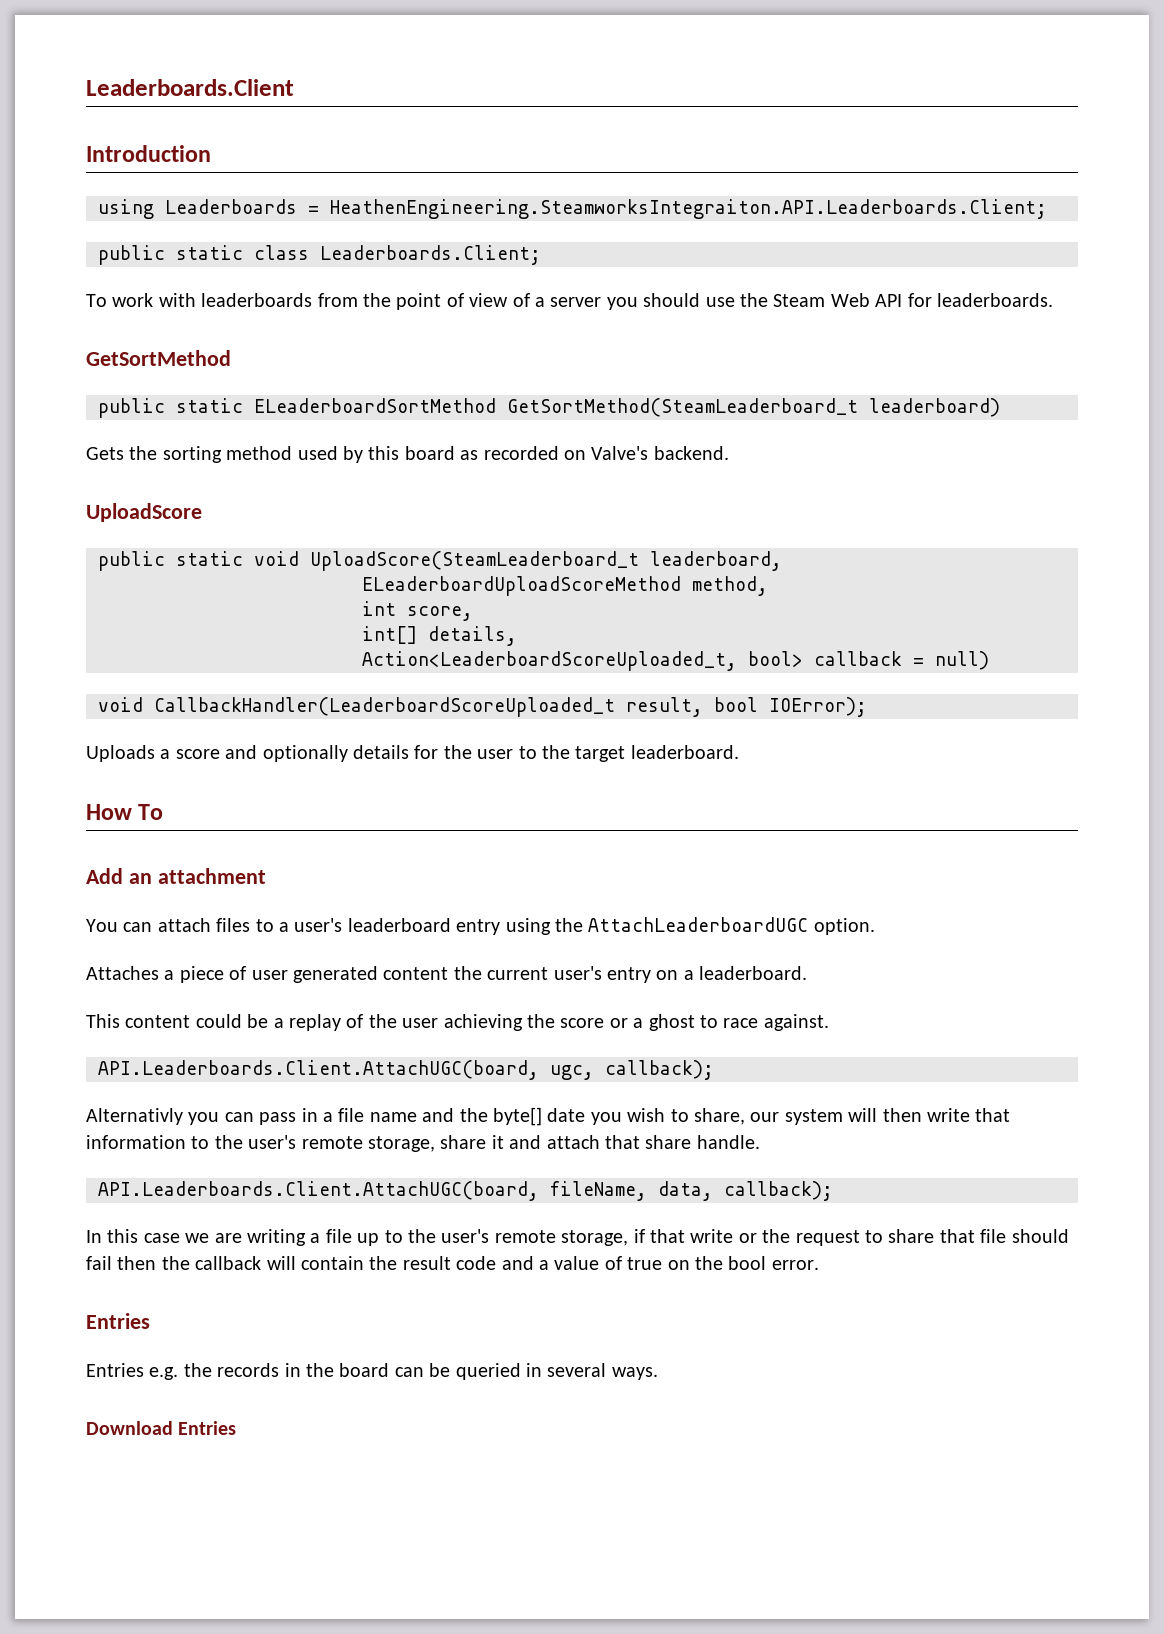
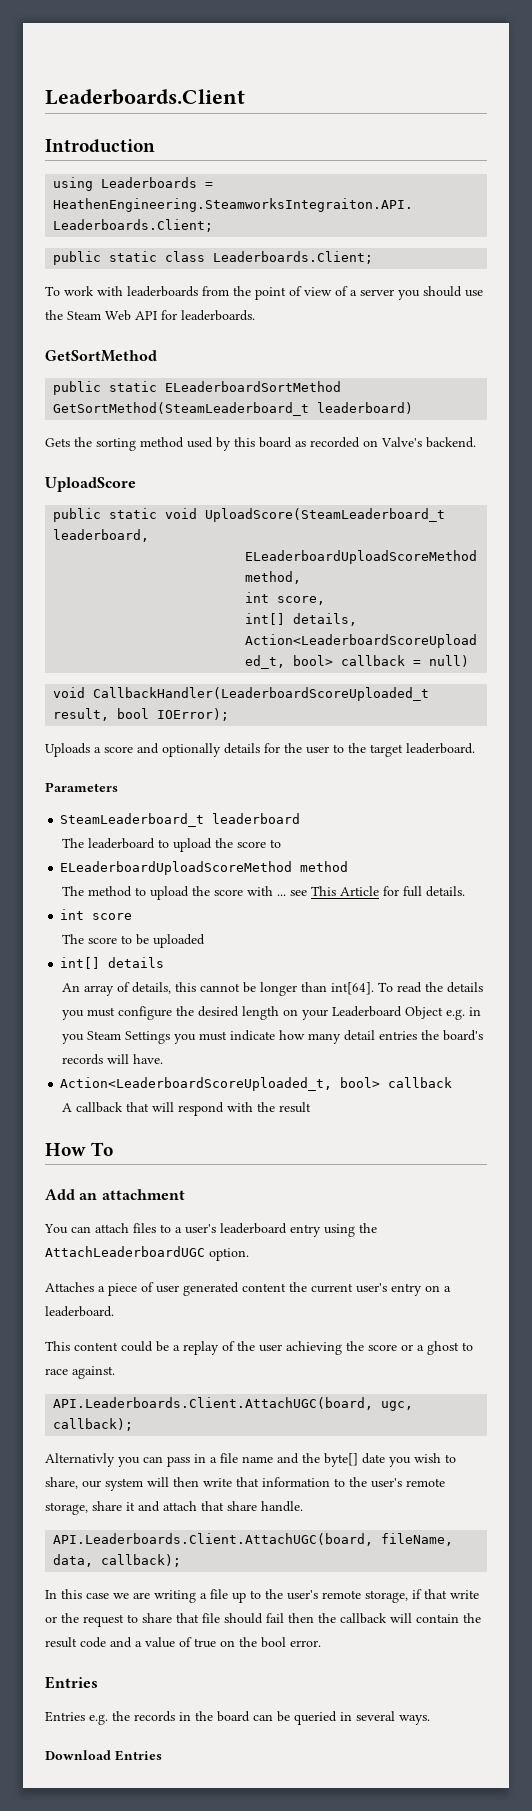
(739, 752) none -> [45,782,118,792] [60,813,301,827] [61,838,281,852] [60,861,349,875] [61,886,465,900] [60,909,133,920] [61,934,205,948] [60,957,165,969] [61,982,483,996] [61,1006,481,1020] [61,1030,483,1044] [61,1054,163,1065] [60,1077,453,1091] [61,1102,311,1116] // Parameters // SteamLeaderboard_t leaderboard // The leaderboard to upload the score to // ELeaderboardUploadScoreMethod method // The method to upload the score with ... see This Article for full details. // int score // The score to be uploaded // int[] details // An array of details, this cannot be longer than int[64]. To read the details you must configure the desired length on your Leaderboard Object e.g. in you Steam Settings you must indicate how many detail entries the board's records will have. // Action<LeaderboardScoreUploaded_t, bool> callback // A callback that will respond with the result

